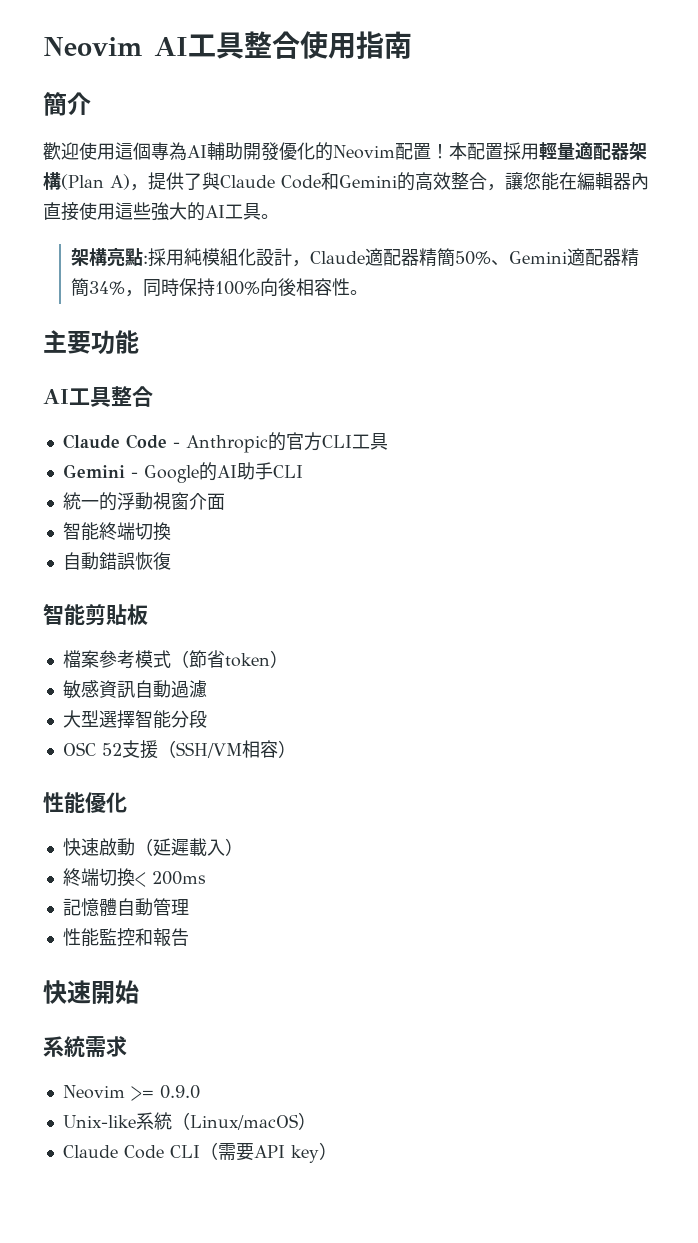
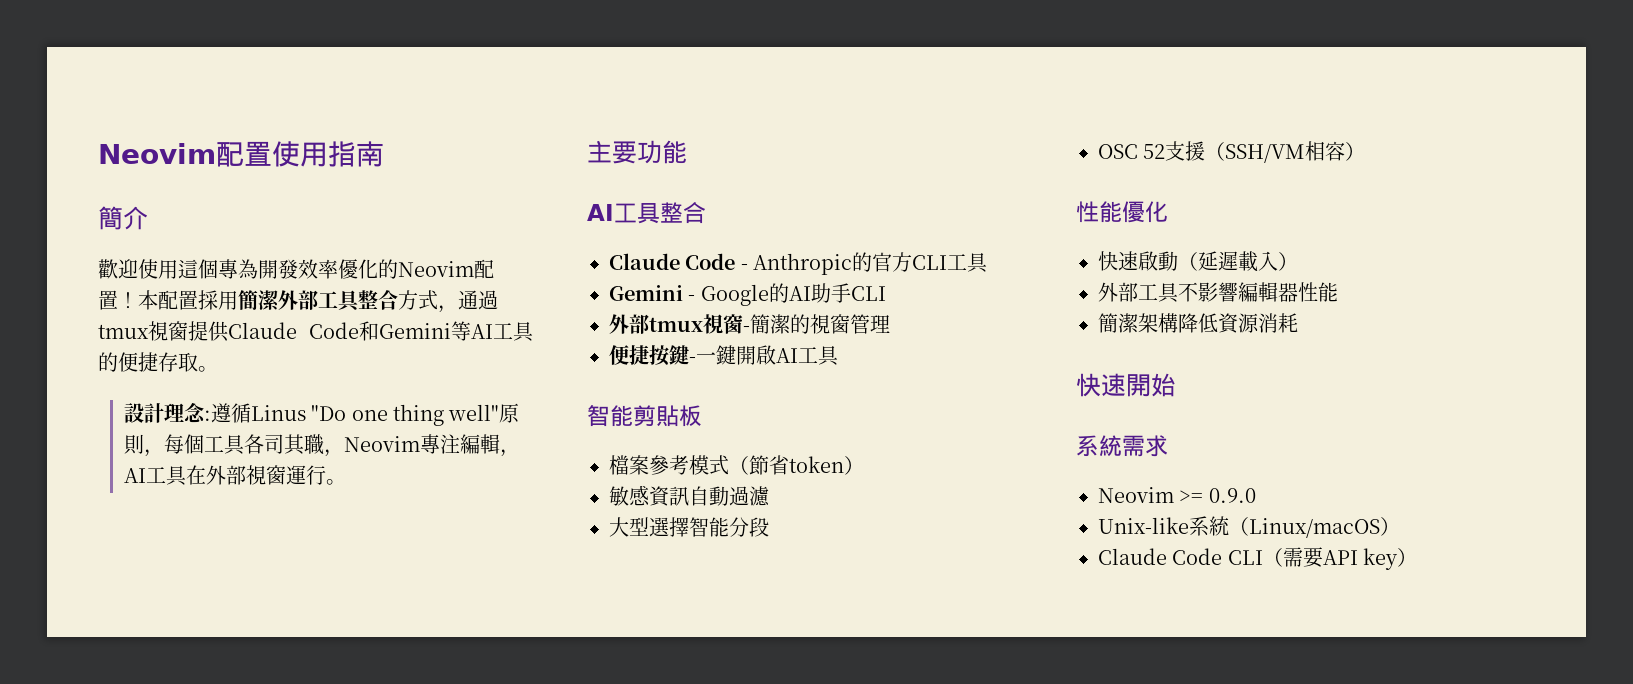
[43,31,300,59] Neovim AI工具整合 -> [98,141,272,167] Neovim配置
[187,142,279,161] AI輔助開發 -> [258,259,338,279] 開發效率
[539,142,647,160] [43,172,649,191] [43,202,279,221] [71,247,640,267] [71,278,351,297] 輕量適配器架構(Plan A)，提供了與Claude Code和Gemini的高效整合，讓您能在編輯器內直接使用這些強大的AI工具。 // 架構亮點:採用純模組化設計，Claude適配器精簡50%、Gemini適配器精簡34%，同時保持100%向後相容性 -> [238,290,498,313] [98,321,534,342] [98,352,218,372] [123,402,520,426] [123,434,520,457] [123,465,326,486] 簡潔外部工具整合方式，通過tmux視窗提供Claude Code和Gemini等AI工具的便捷存取。 // 設計理念:遵循Linus "Do one thing well"原則，每個工具各司其職，Neovim專注編輯，AI工具在外部視窗運行
[62,492,225,511] [62,522,171,541] [62,552,171,570] 統一的浮動視窗介面 // 智能終端切換 // 自動錯誤恢復 -> [609,314,890,334] [609,345,839,366] 外部tmux視窗-簡潔的視窗管理 // 便捷按鍵-一鍵開啟AI工具
[62,868,206,887] [62,898,189,917] [62,928,189,947] 終端切換< 200ms // 記憶體自動管理 // 性能監控和報告 -> [1098,282,1338,303] [1098,313,1298,334] 外部工具不影響編輯器性能 // 簡潔架構降低資源消耗

